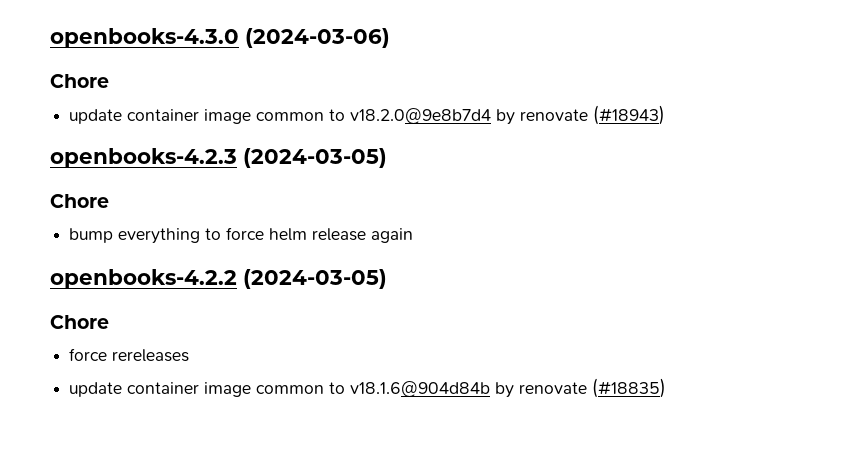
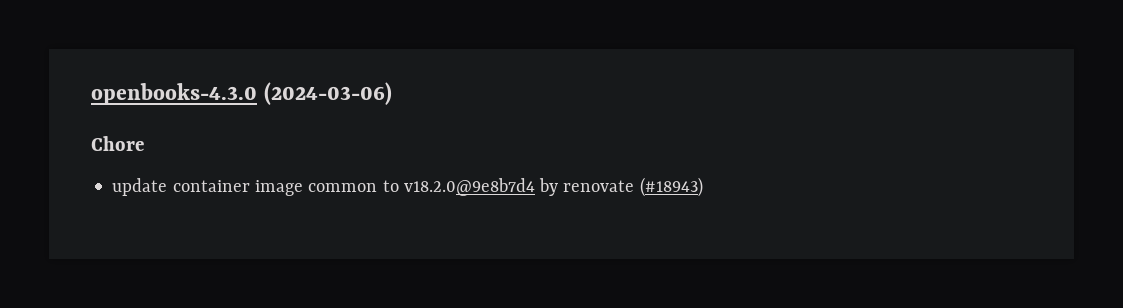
[50,148,387,168] [50,194,109,208] [69,227,414,244] [50,269,387,289] [50,315,109,329] [69,348,190,362] [69,378,667,398] // openbooks-4.2.3 (2024-03-05) // Chore // bump everything to force helm release again // openbooks-4.2.2 (2024-03-05) // Chore // force rereleases // update container image common to v18.1.6@904d84b by renovate (#18835) -> (703, 187) none

